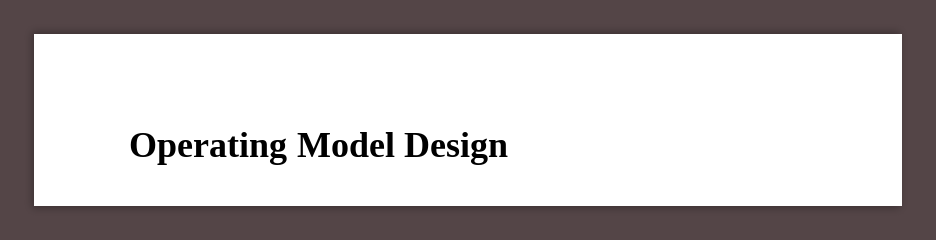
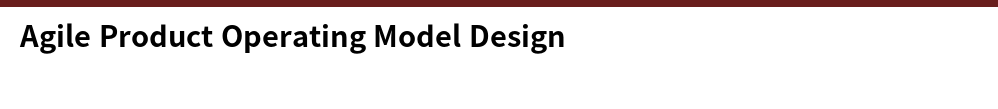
(129, 148) none -> [19,23,213,54] Agile Product

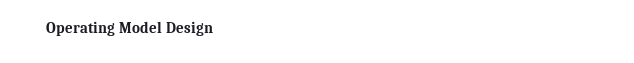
[19,23,213,54] Agile Product -> (46, 28) none

